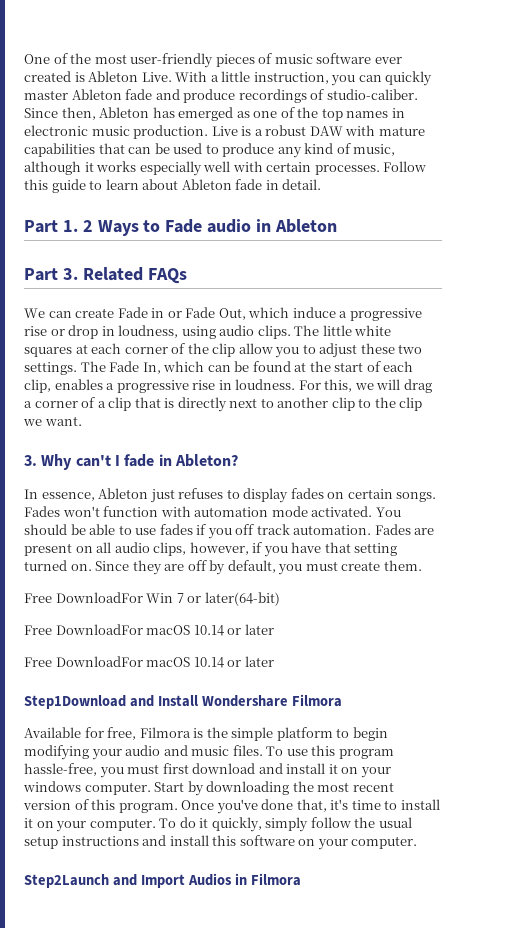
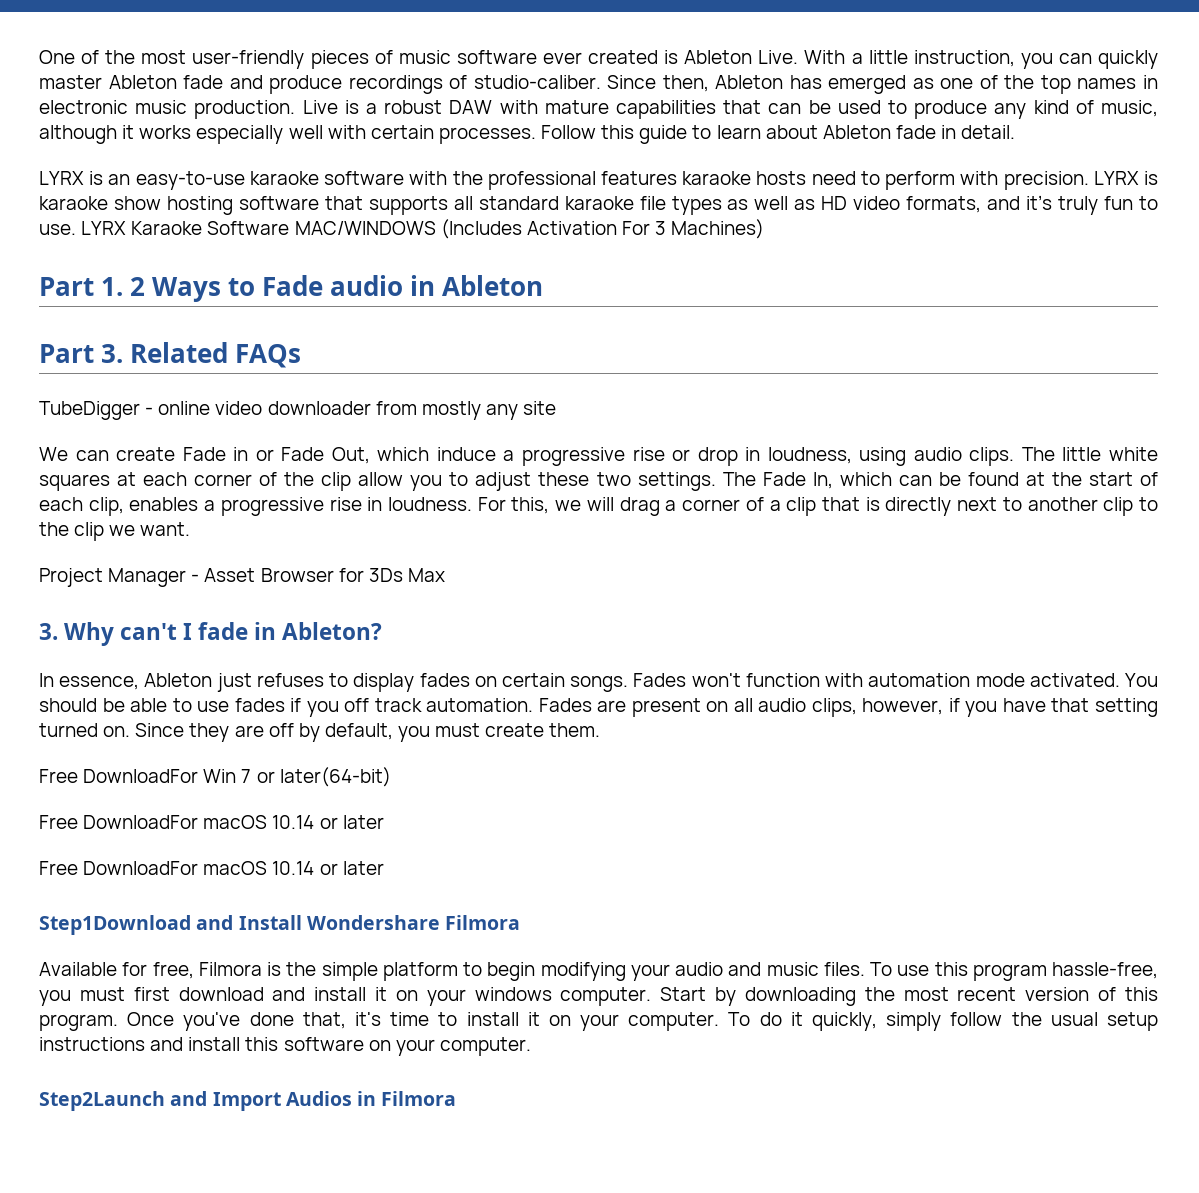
(322, 184) none -> [39,171,1158,190] [39,195,1159,215] [39,219,765,239] // LYRX is an easy-to-use karaoke software with the professional features karaoke hosts need to perform with precision. LYRX is karaoke show hosting software that supports all standard karaoke file types as well as HD video formats, and it’s truly fun to use. LYRX Karaoke Software MAC/WINDOWS (Includes Activation For 3 Machines)
(187, 276) none -> [39,401,557,420] // TubeDigger - online video downloader from mostly any site
(82, 421) none -> [39,568,445,587] // Project Manager - Asset Browser for 3Ds Max

